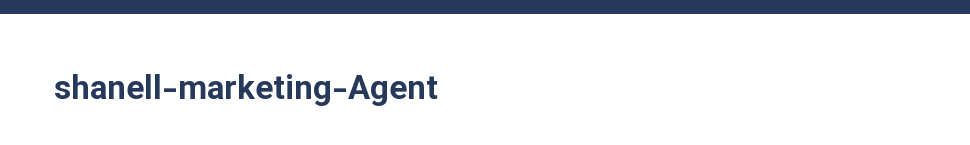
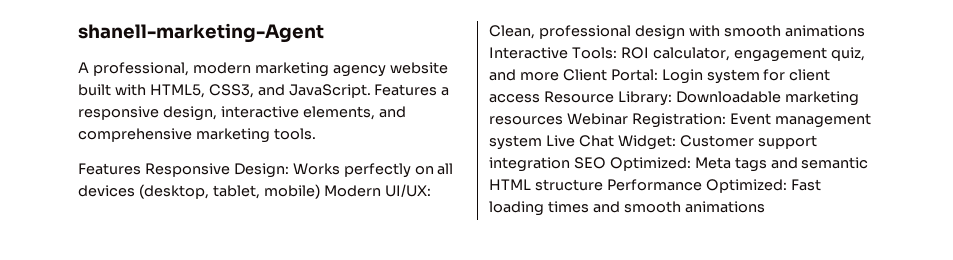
(438, 90) none -> [78,62,448,77] [78,84,450,98] [78,106,406,121] [78,128,316,143] [78,163,454,178] [78,184,431,199] [489,25,865,40] [489,47,865,62] [489,69,831,84] [489,91,859,106] [489,113,871,128] [489,135,817,150] [489,157,869,172] [489,179,821,193] [489,201,765,216] // A professional, modern marketing agency website built with HTML5, CSS3, and JavaScript. Features a responsive design, interactive elements, and comprehensive marketing tools. // Features Responsive Design: Works perfectly on all devices (desktop, tablet, mobile) Modern UI/UX: Clean, professional design with smooth animations Interactive Tools: ROI calculator, engagement quiz, and more Client Portal: Login system for client access Resource Library: Downloadable marketing resources Webinar Registration: Event management system Live Chat Widget: Customer support integration SEO Optimized: Meta tags and semantic HTML structure Performance Optimized: Fast loading times and smooth animations

